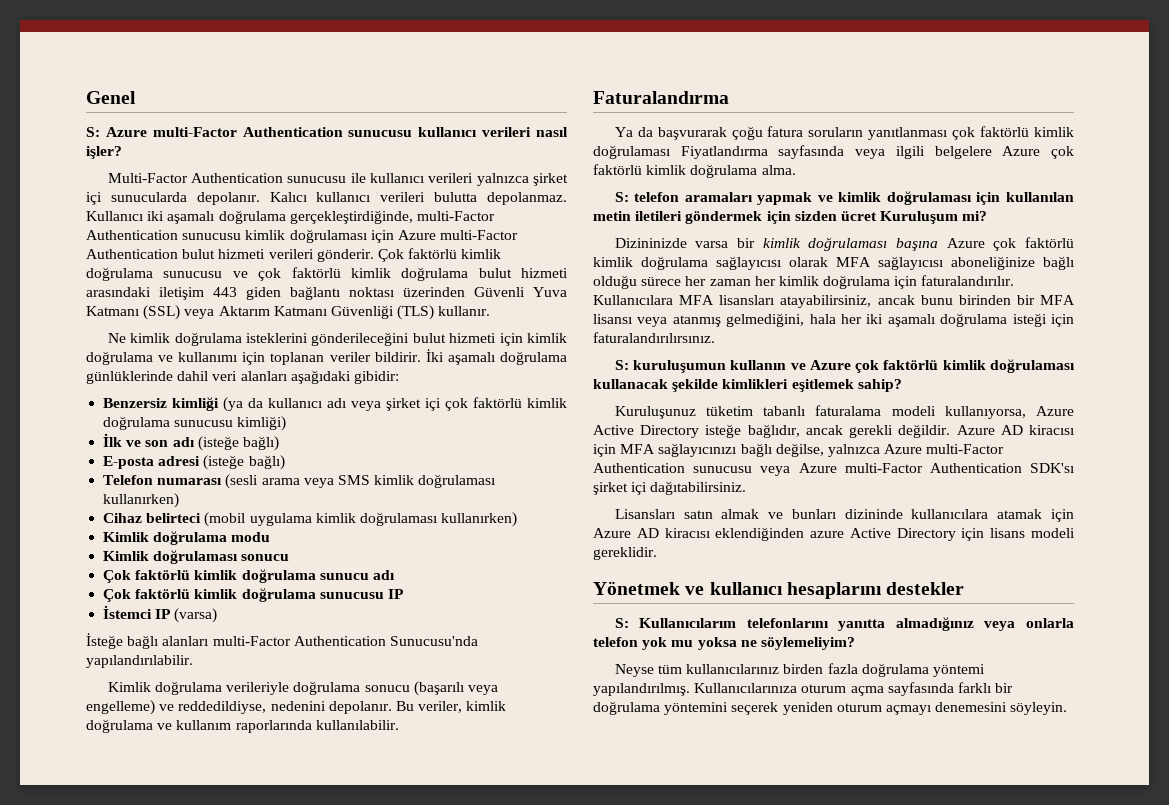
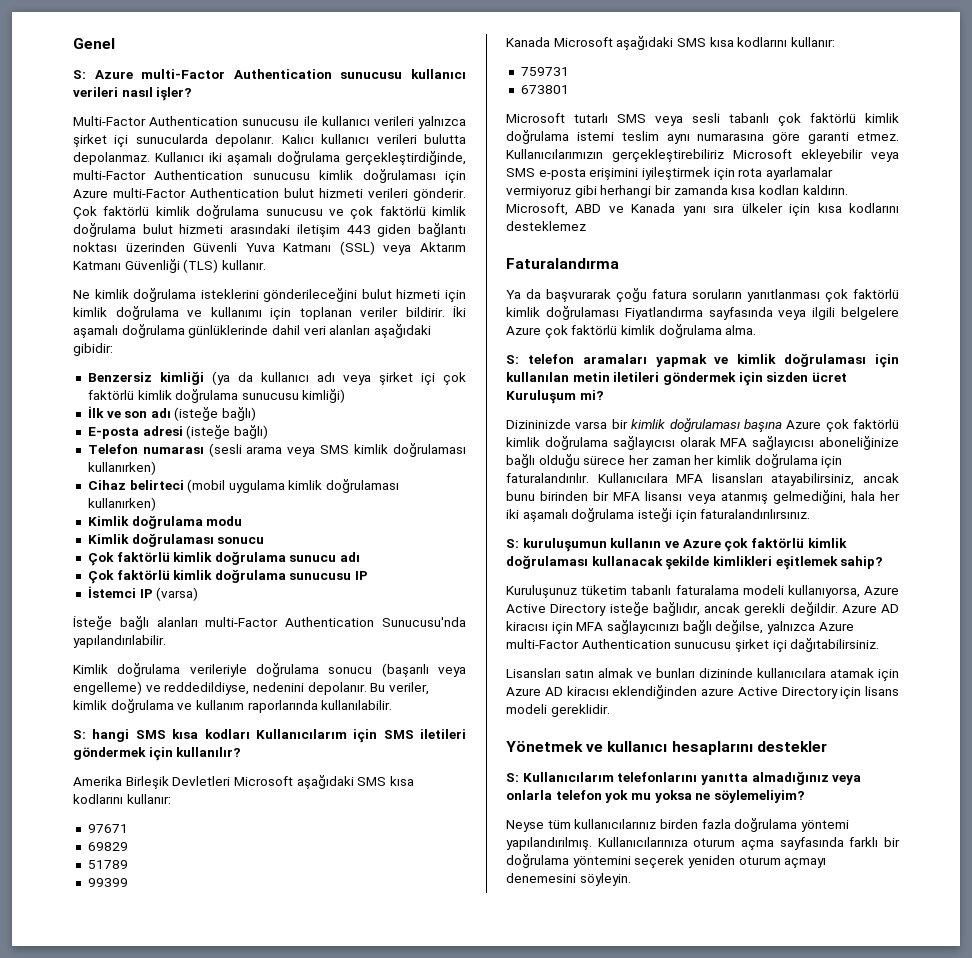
(399, 725) none -> [73,729,466,743] [73,747,242,761] [73,775,414,789] [73,794,171,804] [87,824,128,833] [87,842,128,851] [87,860,128,869] [87,878,128,887] [506,36,835,50] [520,67,569,76] [520,85,569,94] [506,113,899,126] [506,130,899,144] [506,149,899,162] [506,167,833,180] [506,185,848,198] [506,203,899,216] [506,221,586,231] // S: hangi SMS kısa kodları Kullanıcılarım için SMS iletileri göndermek için kullanılır? // Amerika Birleşik Devletleri Microsoft aşağıdaki SMS kısa kodlarını kullanır: // 97671 // 69829 // 51789 // 99399 // Kanada Microsoft aşağıdaki SMS kısa kodlarını kullanır: // 759731 // 673801 // Microsoft tutarlı SMS veya sesli tabanlı çok faktörlü kimlik doğrulama istemi teslim aynı numarasına göre garanti etmez. Kullanıcılarımızın gerçekleştirebiliriz Microsoft ekleyebilir veya SMS e-posta erişimini iyileştirmek için rota ayarlamalar vermiyoruz gibi herhangi bir zamanda kısa kodları kaldırın. Microsoft, ABD ve Kanada yanı sıra ülkeler için kısa kodlarını desteklemez
[760,463,1075,476] veya Azure multi-Factor Authentication SDK'sı -> (732, 645) none

